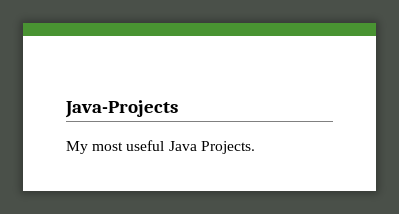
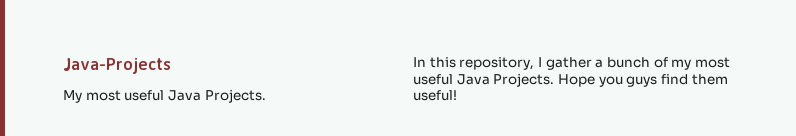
(255, 147) none -> [413,57,730,70] [413,73,728,87] [413,90,457,101] // In this repository, I gather a bunch of my most useful Java Projects. Hope you guys find them useful!

